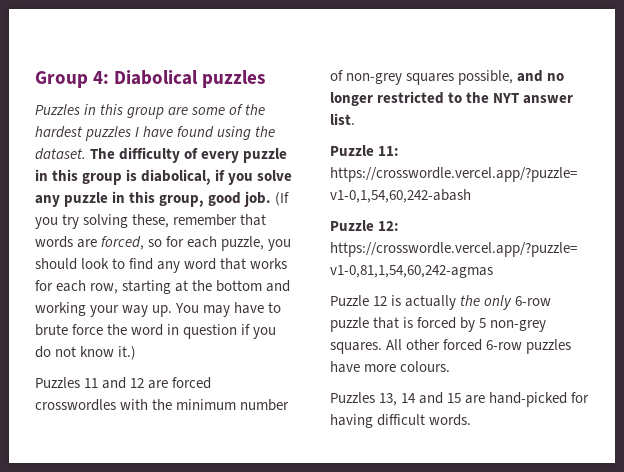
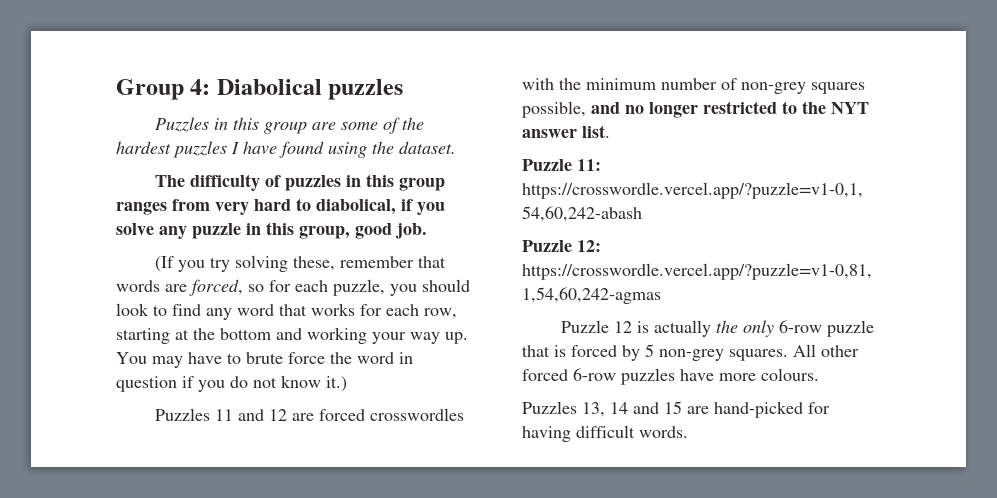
(86, 154) none -> (456, 147) //
[201,148,288,163] [35,169,138,185] every puzzle in this group is -> [284,174,445,191] [116,198,311,215] puzzles in this group ranges from very hard to
(272, 199) none -> (427, 231) //

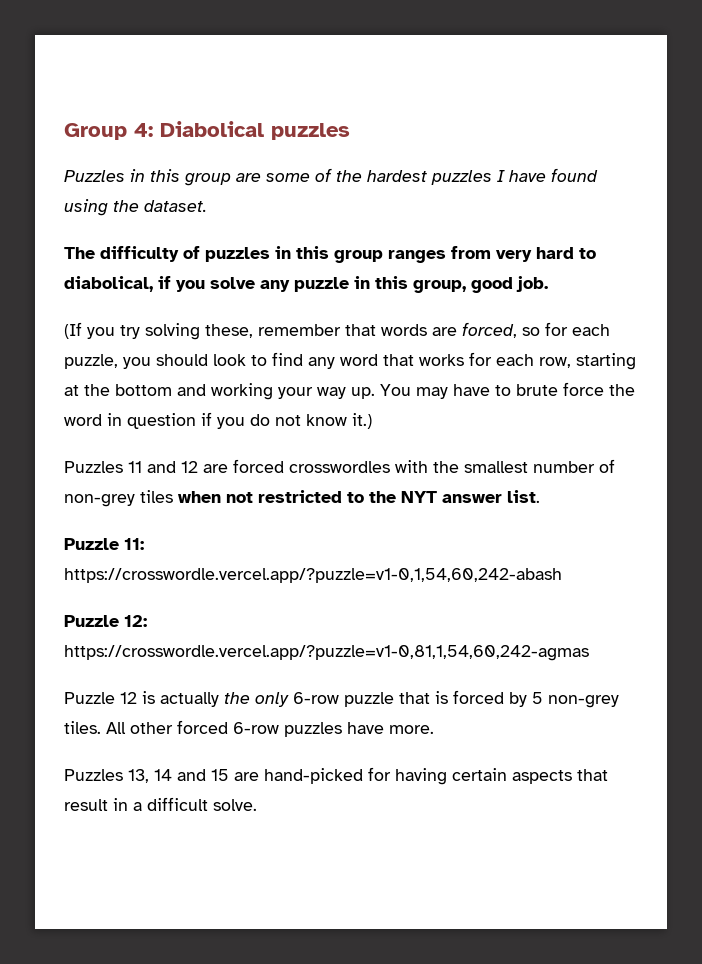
[586,78,656,90] minimum -> [464,461,528,473] smallest
[811,82,865,94] [522,101,698,118] squares possible, and no longer -> [140,490,253,503] tiles when not
[729,349,788,361] squares. -> [64,721,101,734] tiles.
[719,368,819,381] more colours. -> [389,725,434,734] more.
[576,425,688,438] difficult words. -> [452,768,608,784] [64,797,257,811] certain aspects that result in a difficult solve.

